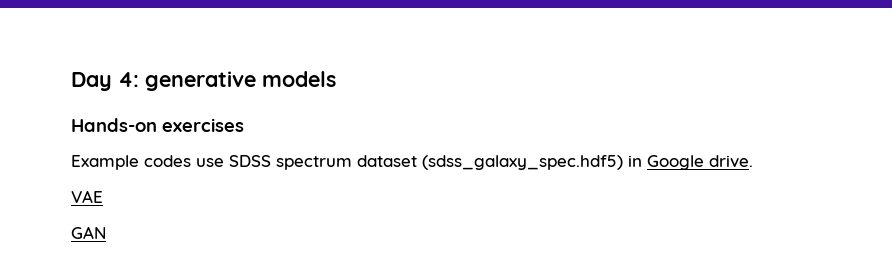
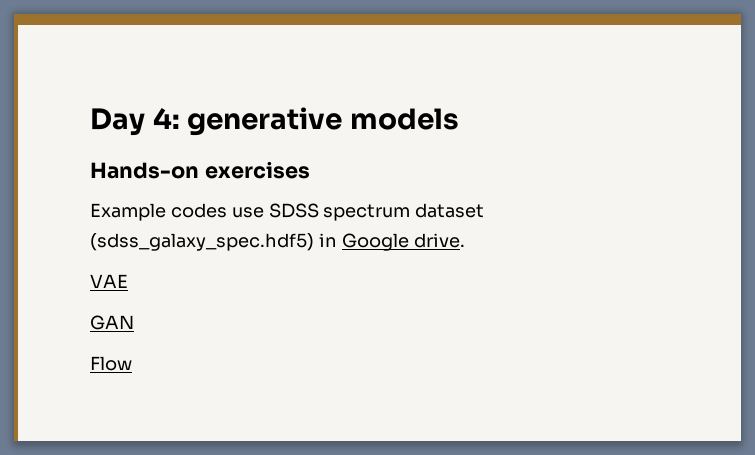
(106, 232) none -> [90,356,132,371] // Flow

